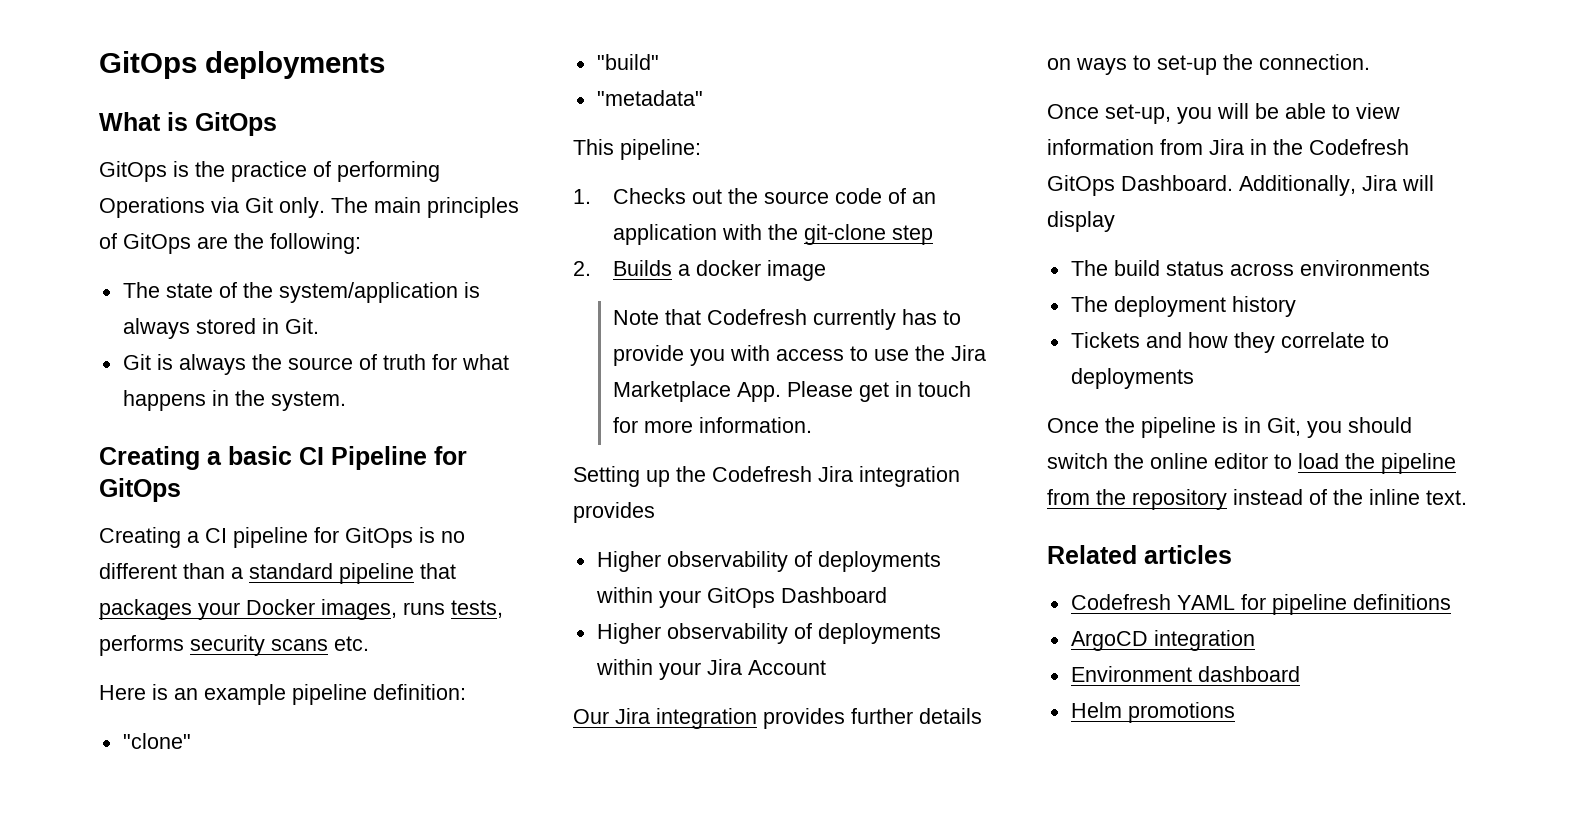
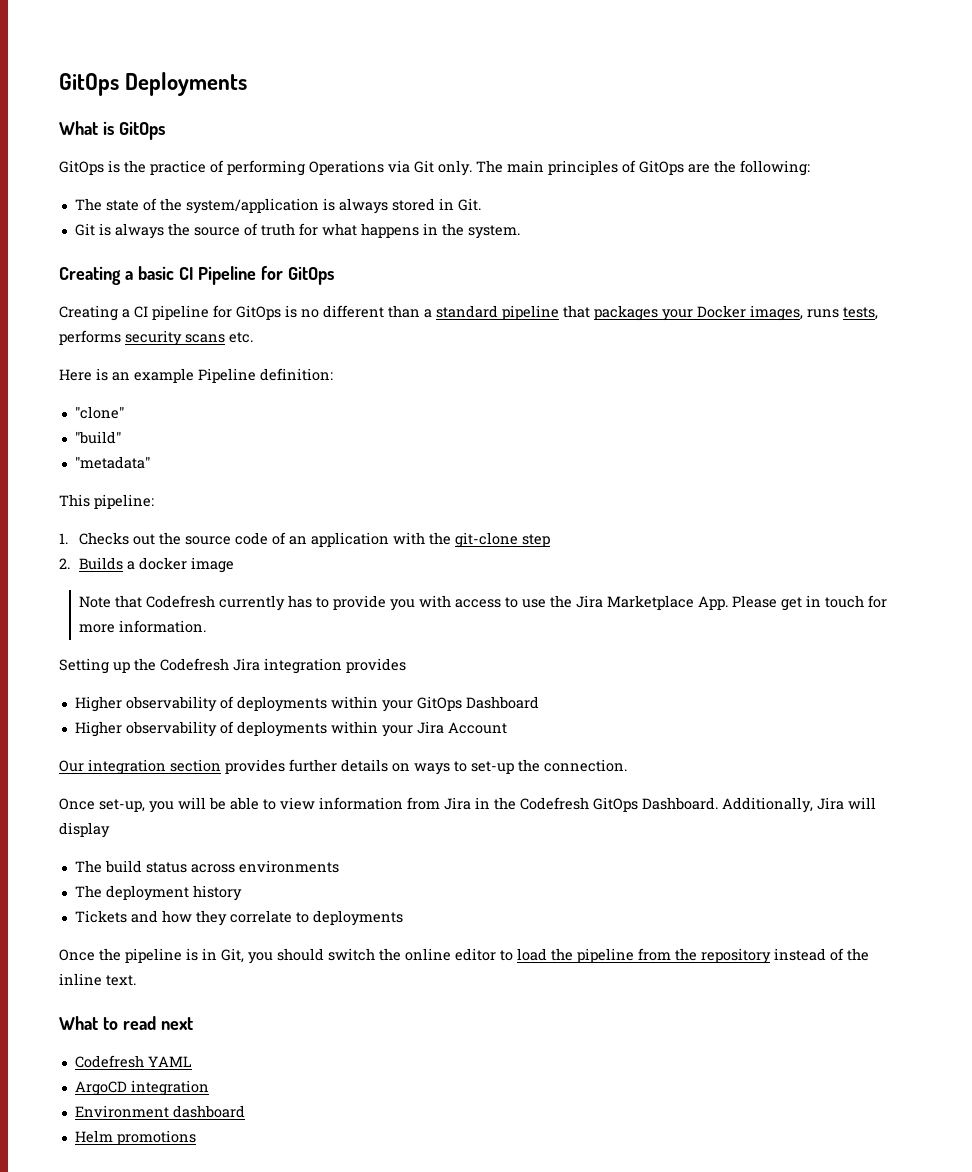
[99,51,385,79] GitOps deployments -> [59,72,248,96] GitOps Deployments
[292,684,367,705] pipeline -> [198,368,256,383] Pipeline
[615,708,757,729] Jira integration -> [88,759,221,775] integration section
[1047,545,1232,564] Related articles -> [59,1016,193,1030] What to read next
[1240,594,1451,615] for pipeline definitions -> (192, 1061) none

